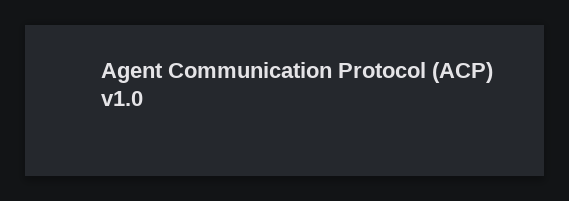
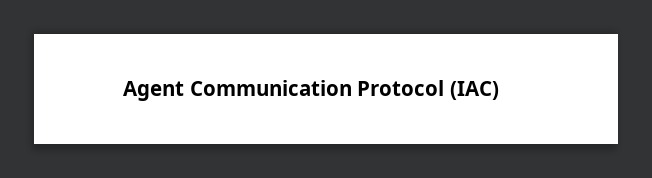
[432,62,493,83] [101,91,143,106] (ACP) v1.0 -> [449,81,499,100] (IAC)

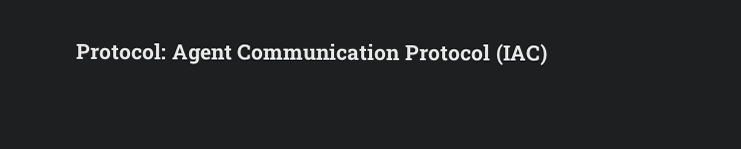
(123, 91) none -> [76,42,167,61] Protocol:

